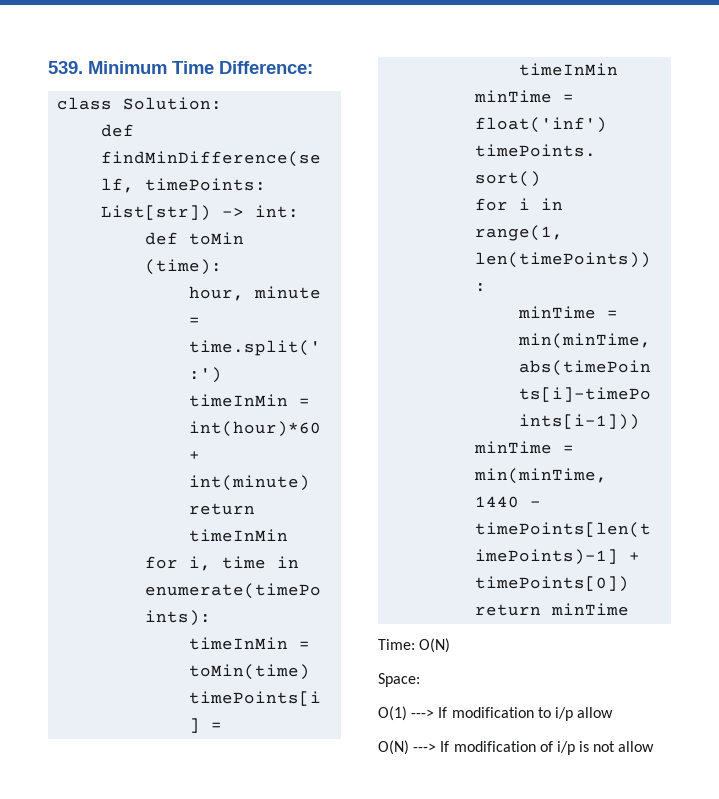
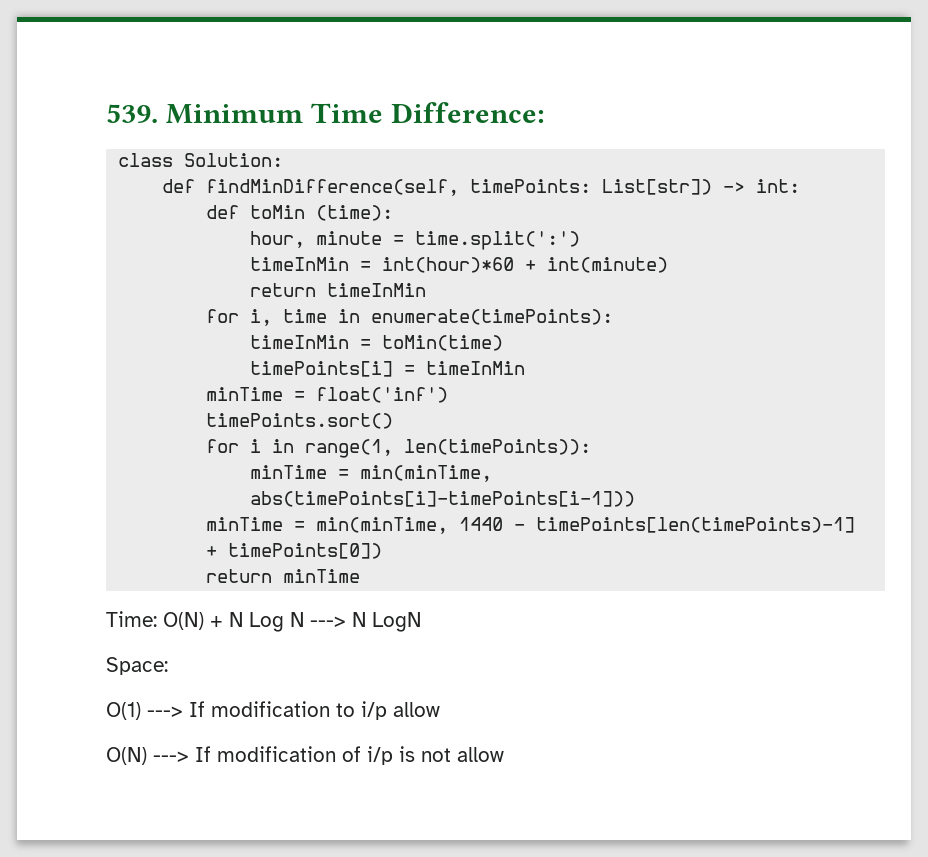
(451, 645) none -> [210,612,421,632] + N Log N ---> N LogN

